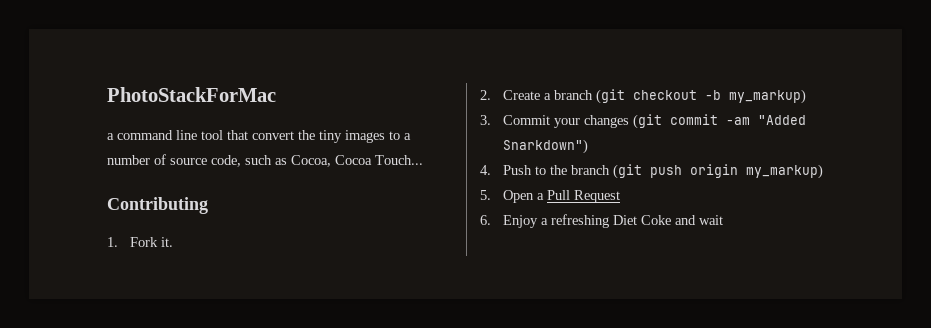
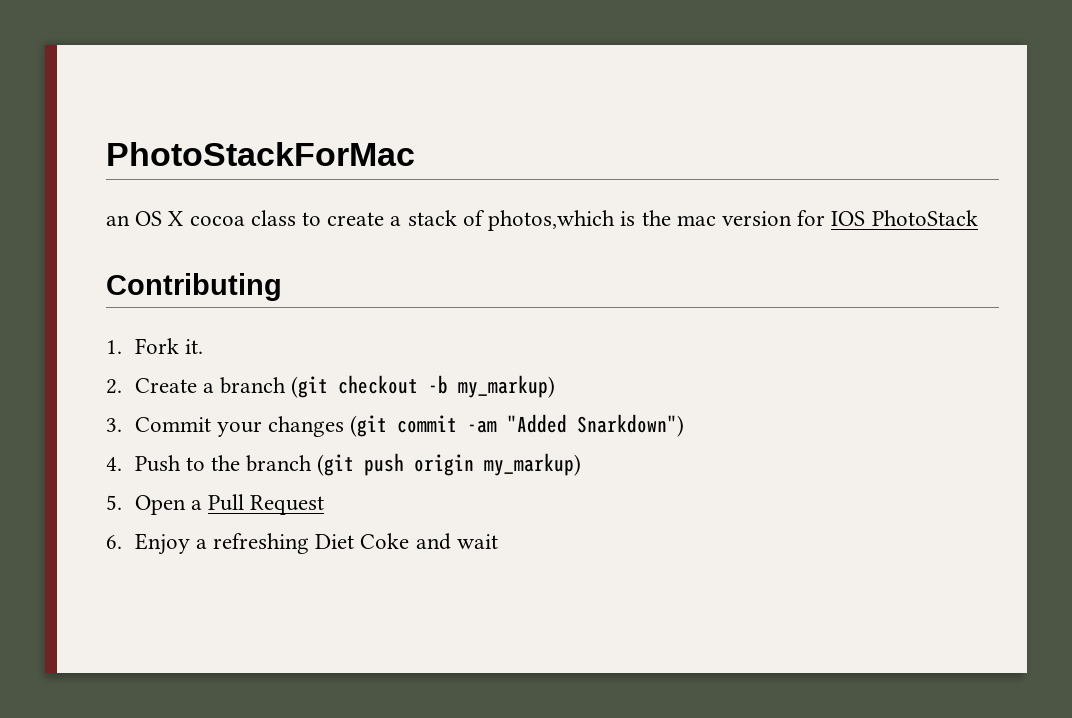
[107,130,411,143] [107,154,423,167] a command line tool that convert the tiny images to a number of source code, such as Cocoa, Cocoa Touch... -> [106,210,978,231] an OS X cocoa class to create a stack of photos,which is the mac version for IOS PhotoStack

